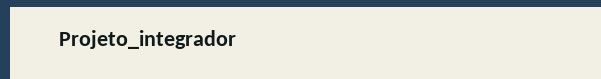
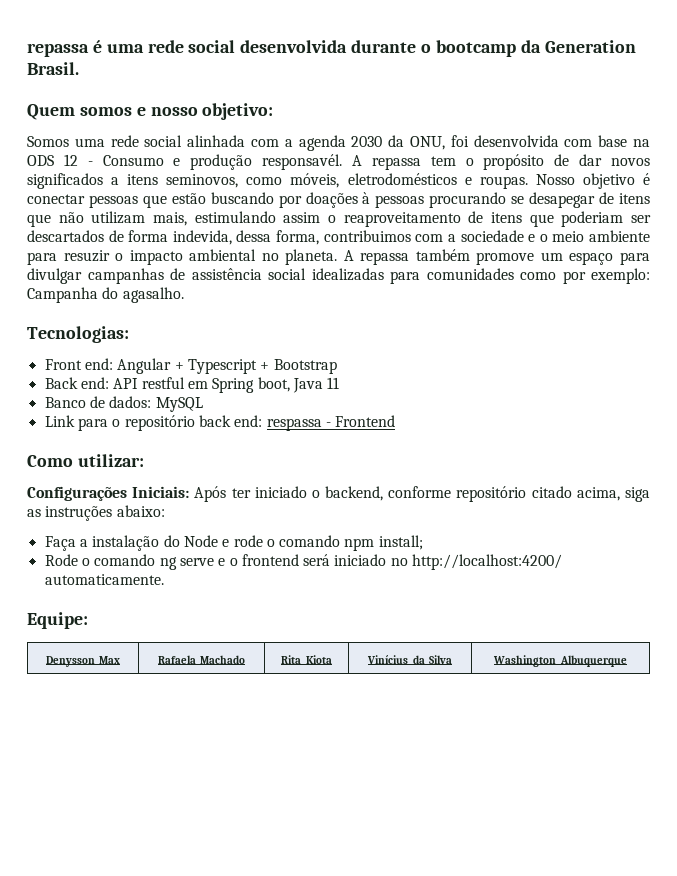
[59,30,236,49] Projeto_integrador -> [27,40,636,57] [27,62,79,75] [27,103,274,120] [27,135,650,151] [27,154,650,170] [27,173,651,189] [27,192,650,208] [27,211,651,227] [27,230,651,245] [27,249,651,265] [27,268,650,284] [27,287,184,303] [27,326,129,343] [44,358,337,374] [44,377,340,393] [44,396,203,412] [44,415,396,431] [27,454,144,467] [27,486,650,502] [27,505,165,521] [44,535,423,551] [44,554,563,570] [44,574,164,585] [27,612,88,629] [45,656,121,667] [157,655,246,664] [281,655,332,664] [367,655,452,664] [493,655,627,667] repassa é uma rede social desenvolvida durante o bootcamp da Generation Brasil. // Quem somos e nosso objetivo: // Somos uma rede social alinhada com a agenda 2030 da ONU, foi desenvolvida com base na ODS 12 - Consumo e produção responsavél. A repassa tem o propósito de dar novos significados a itens seminovos, como móveis, eletrodomésticos e roupas. Nosso objetivo é conectar pessoas que estão buscando por doações à pessoas procurando se desapegar de itens que não utilizam mais, estimulando assim o reaproveitamento de itens que poderiam ser descartados de forma indevida, dessa forma, contribuimos com a sociedade e o meio ambiente para resuzir o impacto ambiental no planeta. A repassa também promove um espaço para divulgar campanhas de assistência social idealizadas para comunidades como por exemplo: Campanha do agasalho. // Tecnologias: // Front end: Angular + Typescript + Bootstrap // Back end: API restful em Spring boot, Java 11 // Banco de dados: MySQL // Link para o repositório back end: respassa - Frontend // Como utilizar: // Configurações Iniciais: Após ter iniciado o backend, conforme repositório citado acima, siga as instruções abaixo: // Faça a instalação do Node e rode o comando npm install; // Rode o comando ng serve e o frontend será iniciado no http://localhost:4200/ automaticamente. // Equipe: // Denysson Max | Rafaela Machado | Rita Kiota | Vinícius da Silva | Washington Albuquerque

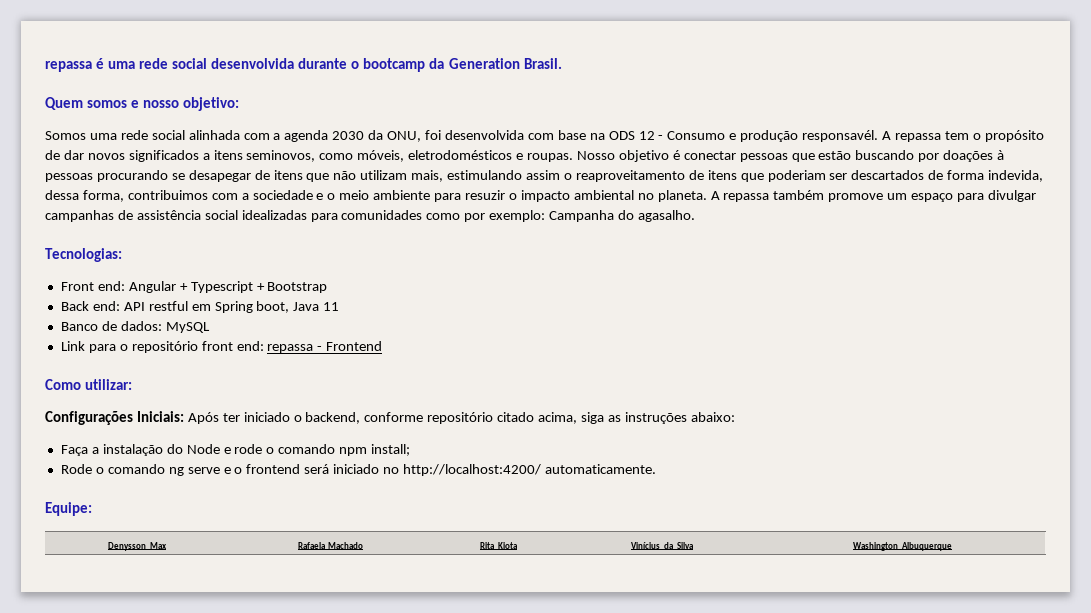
[198,415,322,431] back end: respassa -> [201,341,314,353] front end: repassa

